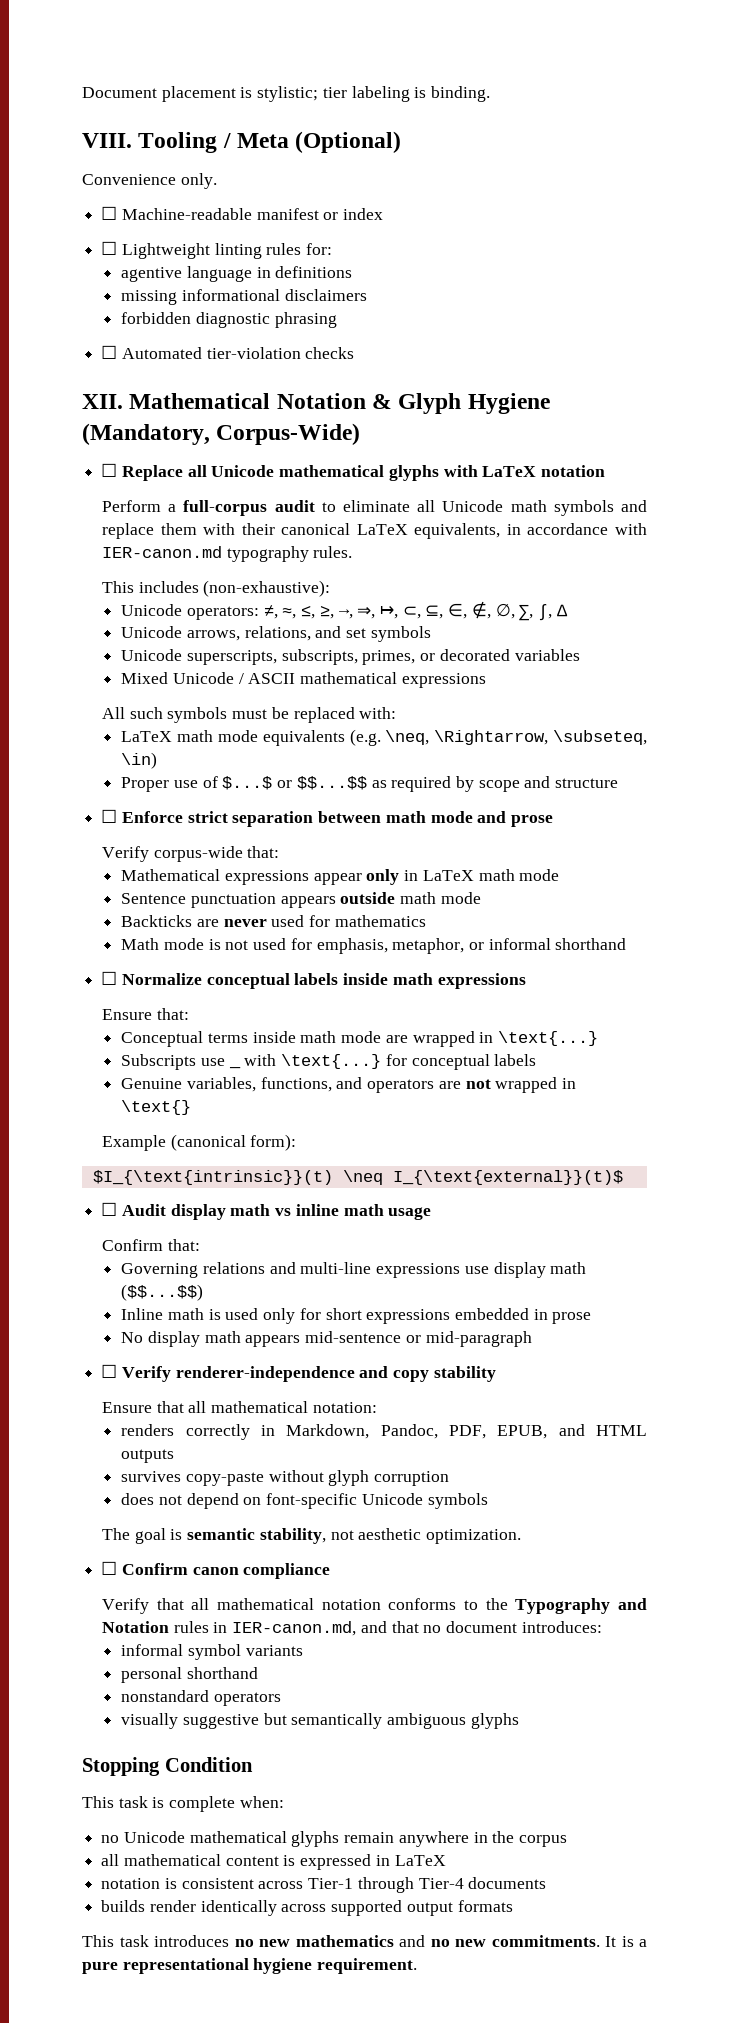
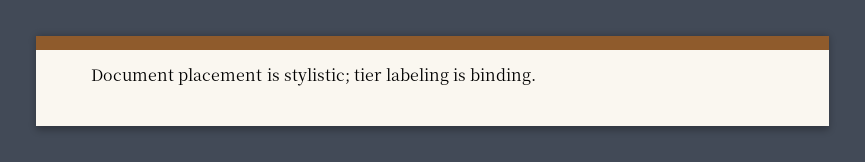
[82,131,402,153] [82,173,217,189] [101,206,384,220] [101,241,333,259] [121,266,353,282] [121,289,367,305] [121,312,337,328] [101,345,355,359] [82,393,550,414] [82,423,361,445] [101,463,606,481] [101,500,647,516] [101,523,647,539] [101,546,353,562] [101,580,331,597] [121,601,568,621] [121,626,431,642] [121,649,580,665] [121,672,486,688] [101,707,397,723] [121,729,647,746] [121,752,158,769] [121,776,619,792] [101,809,554,827] [101,846,280,862] [121,869,560,885] [121,892,481,908] [121,915,426,927] [121,938,627,954] [101,971,526,989] [101,1008,189,1020] [121,1031,598,1047] [121,1054,225,1070] [228,1066,241,1069] [244,1054,537,1070] [121,1077,576,1093] [121,1100,192,1115] [101,1134,297,1151] [92,1170,623,1185] [101,1202,432,1220] [101,1239,200,1251] [121,1262,587,1278] [121,1284,204,1301] [121,1308,592,1324] [121,1331,532,1347] [101,1364,496,1382] [101,1401,377,1413] [121,1424,647,1440] [121,1449,175,1463] [121,1470,450,1486] [121,1493,488,1509] [101,1528,522,1544] [101,1561,331,1579] [101,1598,647,1614] [101,1621,602,1636] [121,1644,303,1660] [121,1667,258,1683] [121,1690,281,1706] [121,1713,519,1729] [82,1757,253,1776] [82,1796,284,1812] [101,1831,568,1847] [101,1854,446,1870] [101,1877,547,1893] [101,1900,513,1916] [82,1935,647,1947] [82,1958,418,1974] // VIII. Tooling / Meta (Optional) // Convenience only. // ☐ Machine-readable manifest or index // ☐ Lightweight linting rules for: // agentive language in definitions // missing informational disclaimers // forbidden diagnostic phrasing // ☐ Automated tier-violation checks // XII. Mathematical Notation & Glyph Hygiene (Mandatory, Corpus-Wide) // ☐ Replace all Unicode mathematical glyphs with LaTeX notation // Perform a full-corpus audit to eliminate all Unicode math symbols and replace them with their canonical LaTeX equivalents, in accordance with IER-canon.md typography rules. // This includes (non-exhaustive): // Unicode operators: ≠, ≈, ≤, ≥, →, ⇒, ↦, ⊂, ⊆, ∈, ∉, ∅, ∑, ∫, ∆ // Unicode arrows, relations, and set symbols // Unicode superscripts, subscripts, primes, or decorated variables // Mixed Unicode / ASCII mathematical expressions // All such symbols must be replaced with: // LaTeX math mode equivalents (e.g. \neq, \Rightarrow, \subseteq, \in) // Proper use of $...$ or $$...$$ as required by scope and structure // ☐ Enforce strict separation between math mode and prose // Verify corpus-wide that: // Mathematical expressions appear only in LaTeX math mode // Sentence punctuation appears outside math mode // Backticks are never used for mathematics // Math mode is not used for emphasis, metaphor, or informal shorthand // ☐ Normalize conceptual labels inside math expressions // Ensure that: // Conceptual terms inside math mode are wrapped in \text{...} // Subscripts use _ with \text{...} for conceptual labels // Genuine variables, functions, and operators are not wrapped in \text{} // Example (canonical form): // $I_{\text{intrinsic}}(t) \neq I_{\text{external}}(t)$ // ☐ Audit display math vs inline math usage // Confirm that: // Governing relations and multi-line expressions use display math ($$...$$) // Inline math is used only for short expressions embedded in prose // No display math appears mid-sentence or mid-paragraph // ☐ Verify renderer-independence and copy stability // Ensure that all mathematical notation: // renders correctly in Markdown, Pandoc, PDF, EPUB, and HTML outputs // survives copy-paste without glyph corruption // does not depend on font-specific Unicode symbols // The goal is semantic stability, not aesthetic optimization. // ☐ Confirm canon compliance // Verify that all mathematical notation conforms to the Typography and Notation rules in IER-canon.md, and that no document introduces: // informal symbol variants // personal shorthand // nonstandard operators // visually suggestive but semantically ambiguous glyphs // Stopping Condition // This task is complete when: // no Unicode mathematical glyphs remain anywhere in the corpus // all mathematical content is expressed in LaTeX // notation is consistent across Tier-1 through Tier-4 documents // builds render identically across supported output formats // This task introduces no new mathematics and no new commitments. It is a pure representational hygiene requirement. -> (537, 76) none

